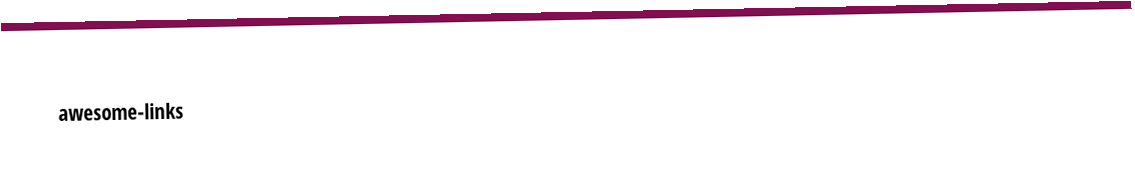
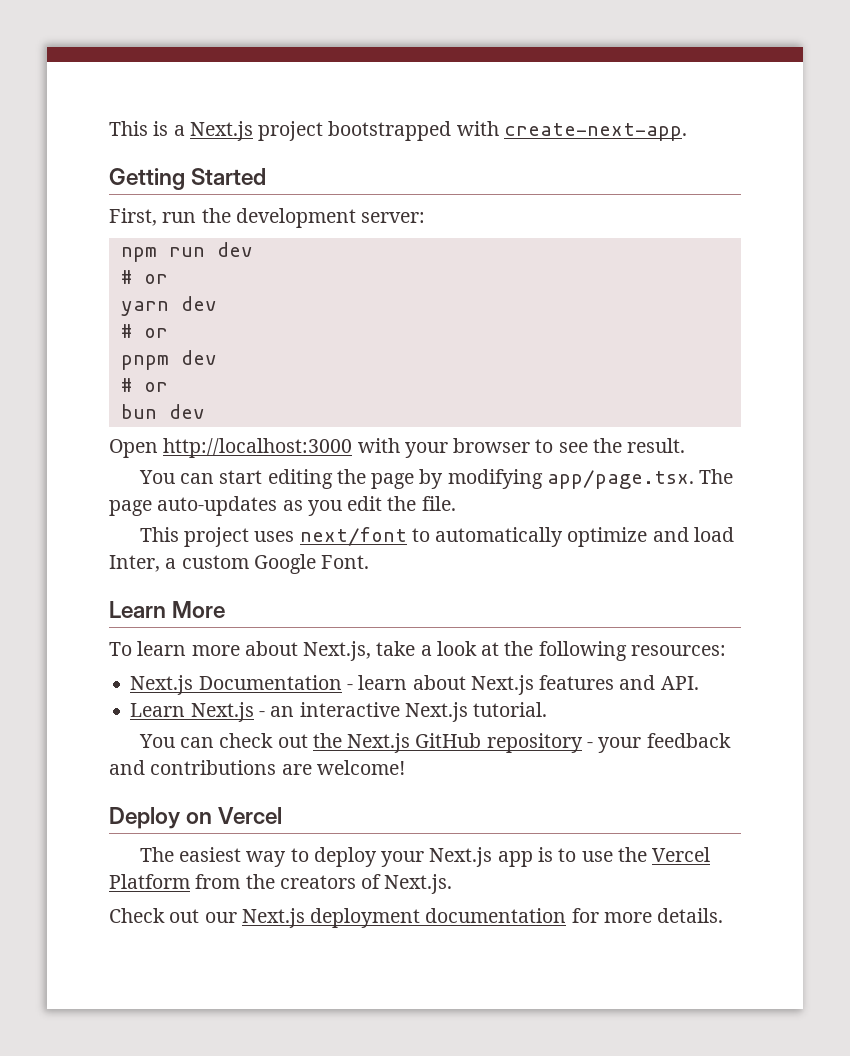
[58,102,184,122] awesome-links -> [109,121,687,141] [109,168,267,190] [109,208,426,228] [120,242,253,262] [120,270,168,284] [120,296,217,316] [120,324,168,338] [120,350,217,370] [120,378,168,392] [120,404,205,419] [109,438,686,458] [138,469,734,489] [109,496,456,516] [139,527,735,547] [109,554,370,574] [109,601,226,618] [109,641,726,661] [130,675,699,695] [130,702,548,722] [138,733,731,753] [109,760,405,775] [109,807,283,829] [139,847,711,867] [109,874,453,894] [109,908,724,928] This is a Next.js project bootstrapped with create-next-app. // Getting Started // First, run the development server: // npm run dev // # or // yarn dev // # or // pnpm dev // # or // bun dev // Open http://localhost:3000 with your browser to see the result. // You can start editing the page by modifying app/page.tsx. The page auto-updates as you edit the file. // This project uses next/font to automatically optimize and load Inter, a custom Google Font. // Learn More // To learn more about Next.js, take a look at the following resources: // Next.js Documentation - learn about Next.js features and API. // Learn Next.js - an interactive Next.js tutorial. // You can check out the Next.js GitHub repository - your feedback and contributions are welcome! // Deploy on Vercel // The easiest way to deploy your Next.js app is to use the Vercel Platform from the creators of Next.js. // Check out our Next.js deployment documentation for more details.

